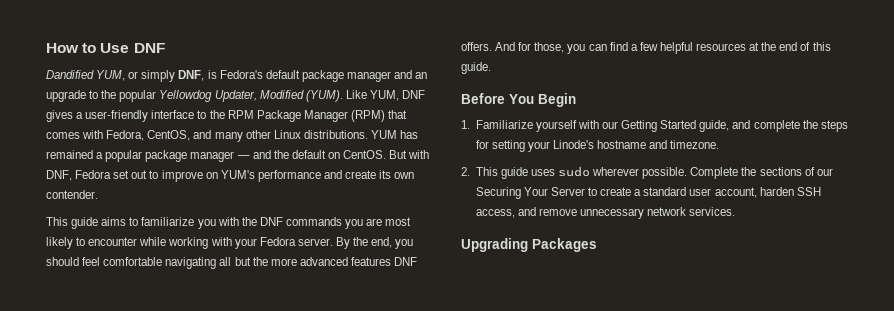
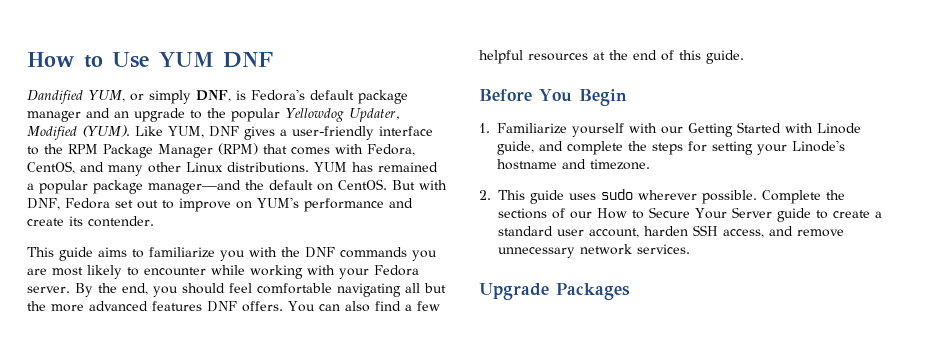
(130, 48) none -> [159,52,214,67] YUM
[190,150,271,162] manager — and -> [148,180,241,194] manager—and
[394,172,415,179] own -> (83, 221) none
[495,42,607,54] And for those, you can -> [288,301,370,312] You can also
(697, 124) none -> [785,123,862,134] with Linode
[475,187,521,199] Securing -> [597,207,690,219] How to Secure
(585, 191) none -> [776,208,811,222] guide
[461,238,528,252] Upgrading -> [479,283,549,300] Upgrade

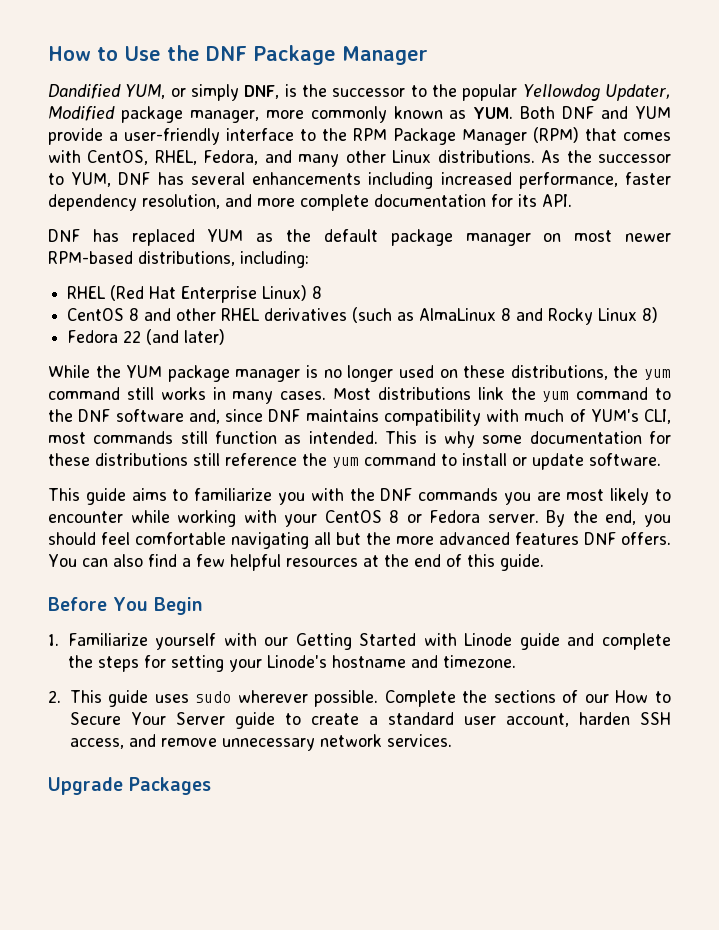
[159,52,273,68] YUM DNF -> [167,45,428,65] the DNF Package Manager
[251,89,408,104] [27,108,185,122] Fedora's default package manager and an upgrade -> [302,84,406,97] the successor
[82,125,275,140] (YUM). Like YUM, DNF gives -> [120,106,671,123] [48,128,103,145] package manager, more commonly known as YUM. Both DNF and YUM provide
[367,144,415,156] [27,161,75,174] Fedora, CentOS, -> [87,150,259,165] CentOS, RHEL, Fedora,
[314,162,438,172] [27,179,447,194] [27,197,413,212] [27,216,154,227] YUM has remained a popular package manager—and the default on CentOS. But with DNF, Fedora set out to improve on YUM's performance and create its contender. -> [541,150,671,163] [48,172,671,189] [48,194,572,211] [48,229,671,246] [48,251,309,268] [67,285,323,303] [67,307,659,325] [67,329,226,345] [48,365,672,382] [48,387,671,404] [48,409,671,426] [48,431,672,448] [48,453,661,470] As the successor to YUM, DNF has several enhancements including increased performance, faster dependency resolution, and more complete documentation for its API. // DNF has replaced YUM as the default package manager on most newer RPM-based distributions, including: // RHEL (Red Hat Enterprise Linux) 8 // CentOS 8 and other RHEL derivatives (such as AlmaLinux 8 and Rocky Linux 8) // Fedora 22 (and later) // While the YUM package manager is no longer used on these distributions, the yum command still works in many cases. Most distributions link the yum command to the DNF software and, since DNF maintains compatibility with much of YUM's CLI, most commands still function as intended. This is why some documentation for these distributions still reference the yum command to install or update software.
(369, 273) none -> [324,510,422,523] CentOS 8 or
[497,141,535,155] guide, -> [519,633,560,650] guide

